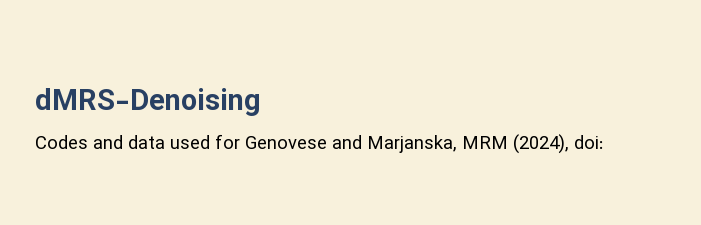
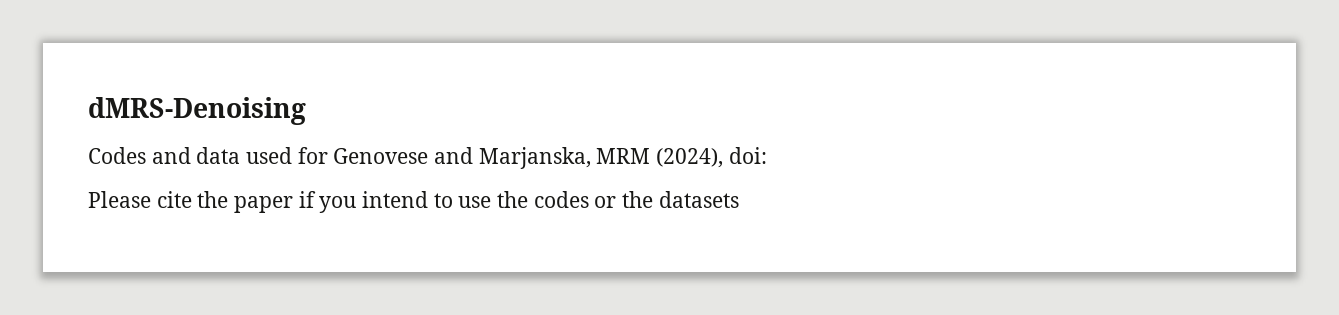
(603, 142) none -> [88,191,739,213] // Please cite the paper if you intend to use the codes or the datasets

